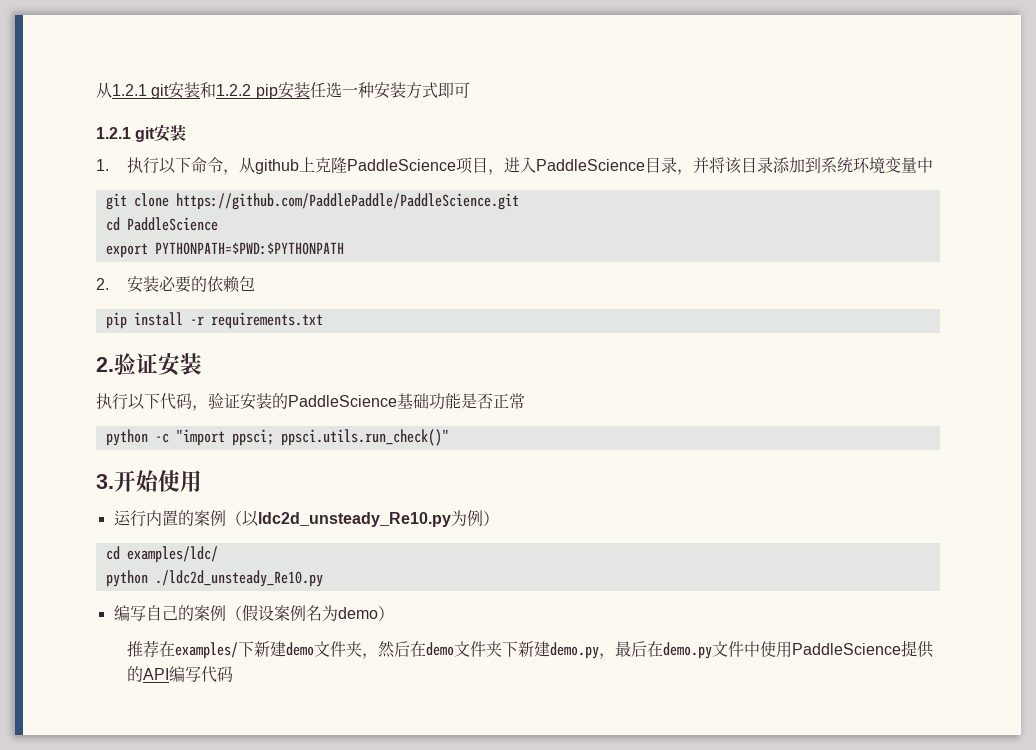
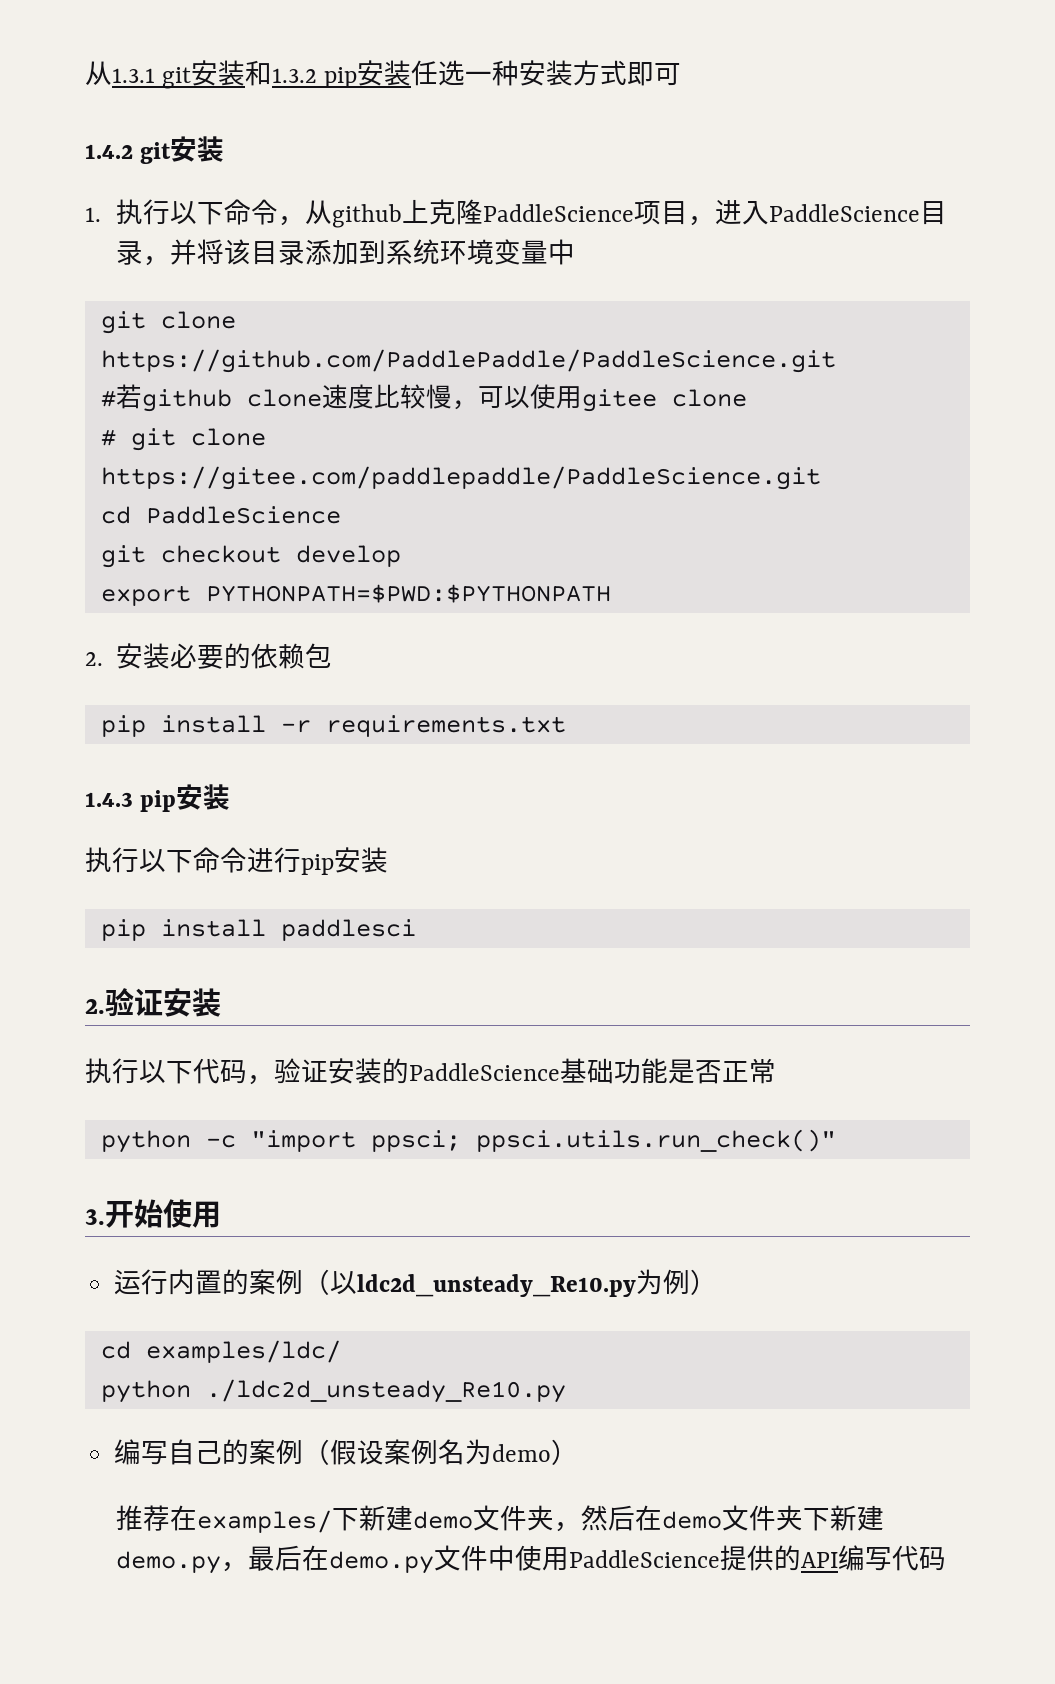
[96,82,147,98] 从1.2.1 -> [85,61,155,85] 从1.3.1
[216,84,252,96] 1.2.2 -> [272,68,318,83] 1.3.2
[96,127,131,139] 1.2.1 -> [85,144,133,159] 1.4.2
(519, 201) none -> [100,384,747,412] [100,428,266,451] [100,466,821,490] // #若github clone速度比较慢，可以使用gitee clone // # git clone https://gitee.com/paddlepaddle/PaddleScience.git
(218, 224) none -> [100,545,401,568] // git checkout develop
(323, 320) none -> [85,784,231,812] [85,847,388,875] [100,919,416,941] // 1.4.3 pip安装 // 执行以下命令进行pip安装 // pip install paddlesci

